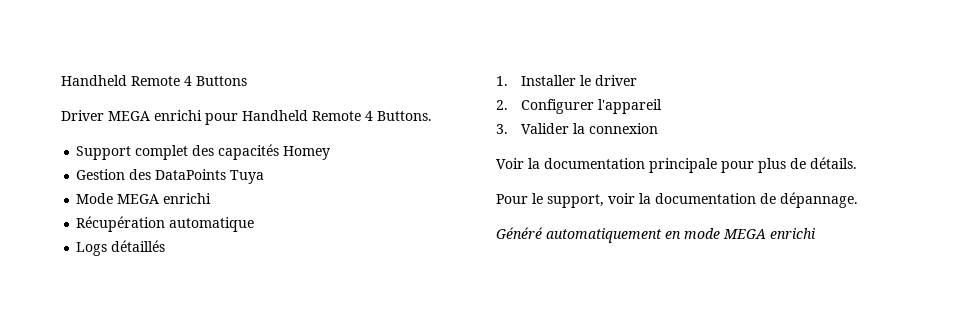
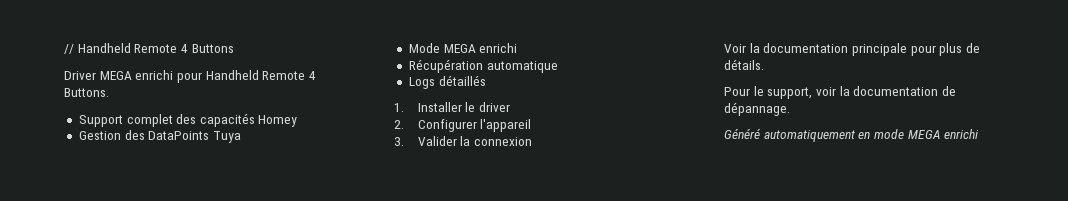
(61, 80) none -> [64,44,74,54] //

